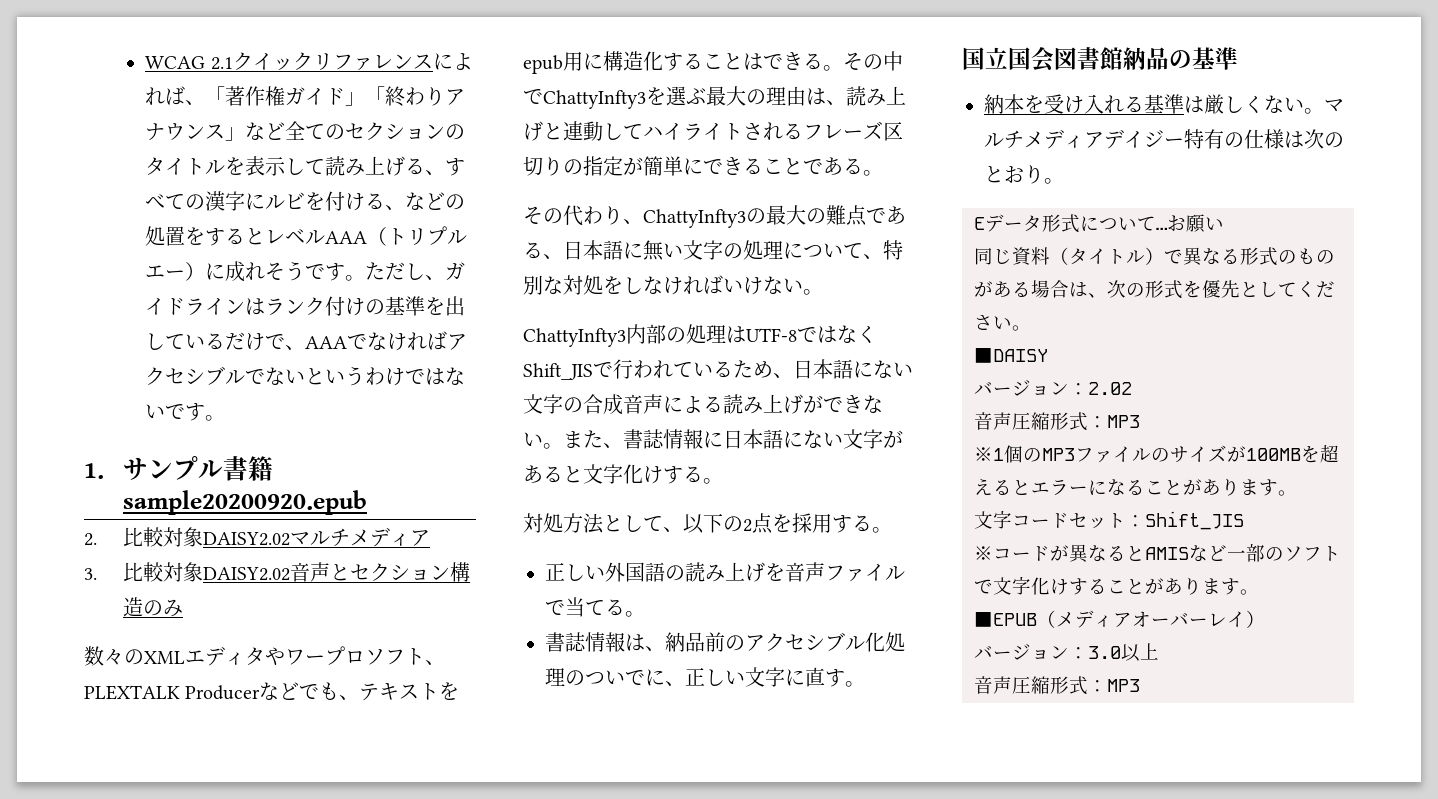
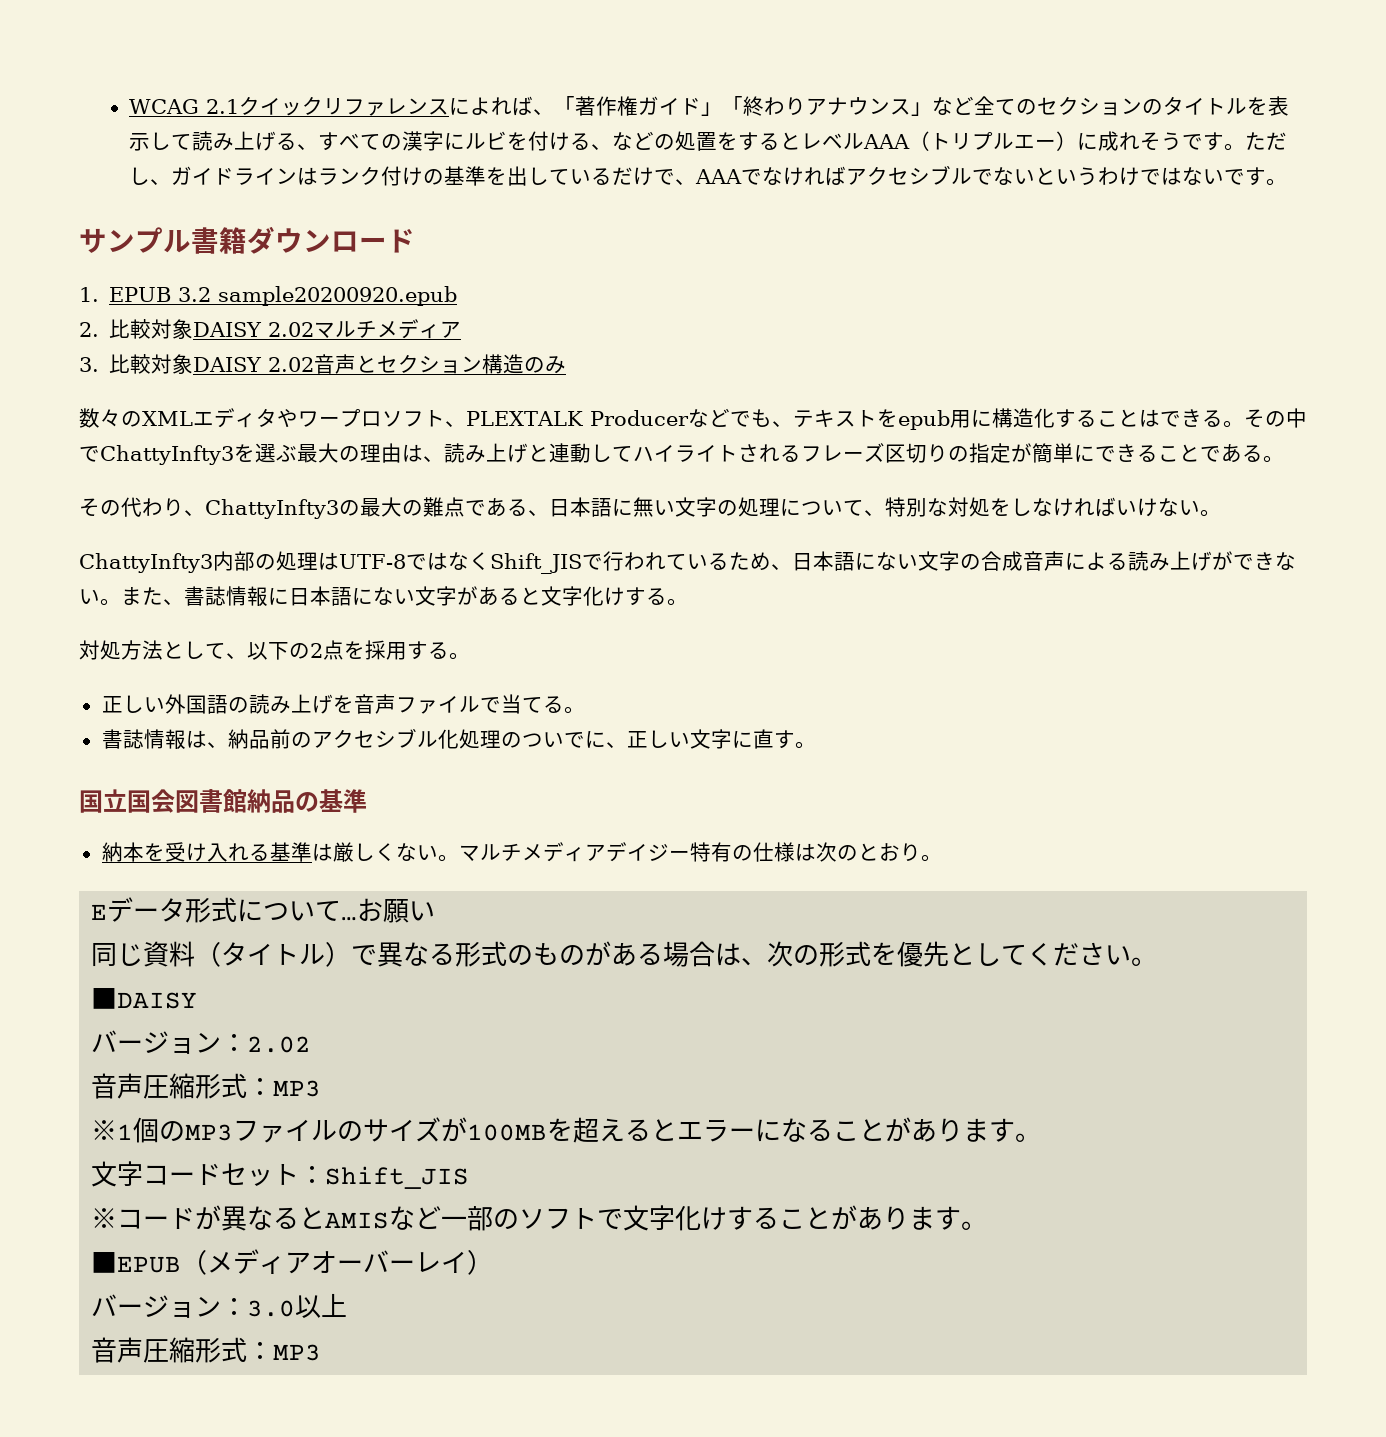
[84,463,104,479] 1. -> (1288, 182) none
(274, 468) none -> [247,226,415,254] [79,287,212,302] ダウンロード // 1. EPUB 3.2
[203,532,291,546] DAISY2.02 -> [193,322,315,337] DAISY 2.02
[203,567,291,581] DAISY2.02 -> [193,357,315,372] DAISY 2.02

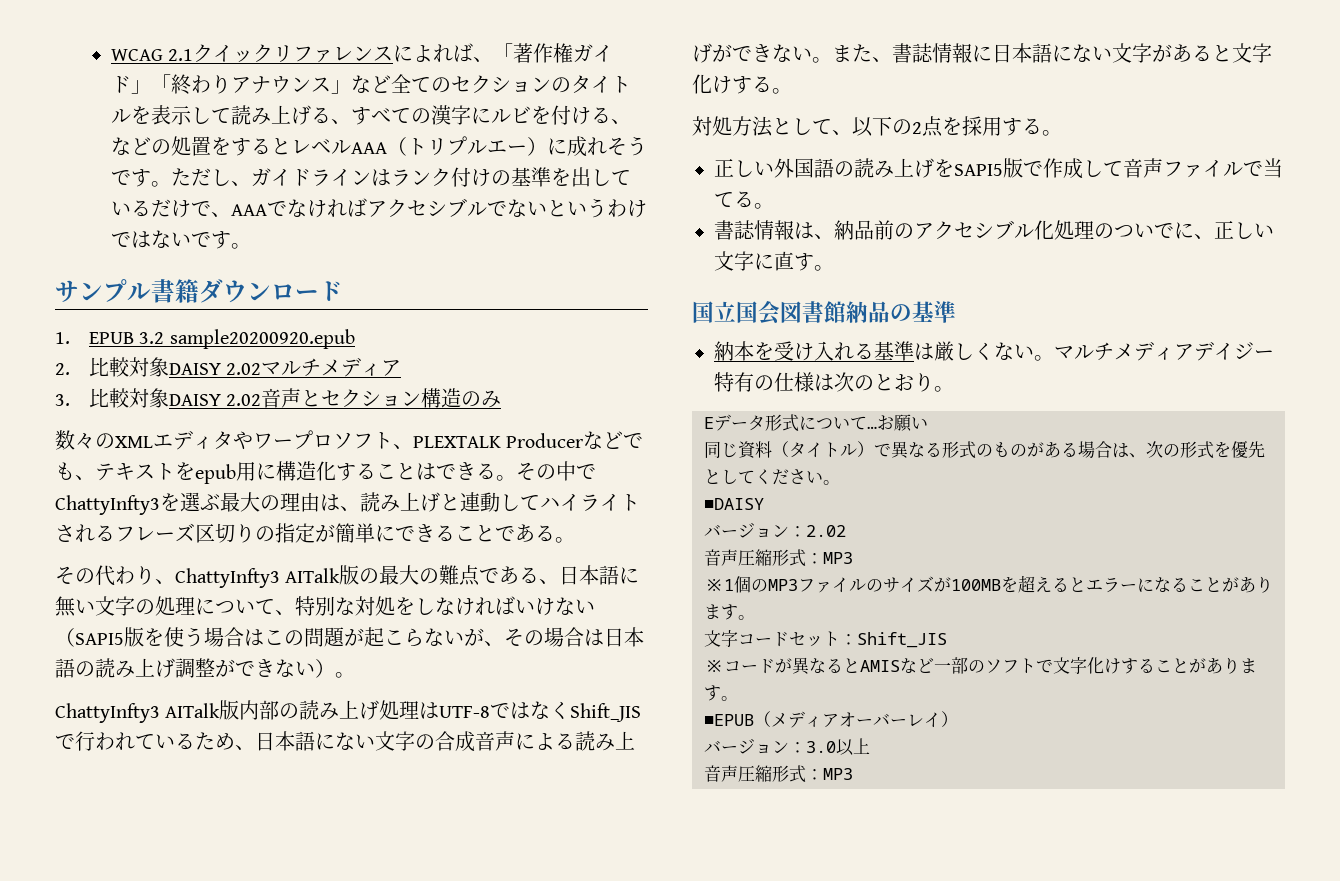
(339, 509) none -> [285,565,360,585] AITalk版
[1200,509,1221,517] [79,551,276,573] 。 // ChattyInfty3内部の -> [55,627,644,647] [55,658,355,678] [55,700,380,723] （SAPI5版を使う場合はこの問題が起こらないが、その場合は日本語の読み上げ調整ができない）。 // ChattyInfty3 AITalk版内部の読み上げ
(354, 704) none -> [954,158,1123,179] SAPI5版で作成して

